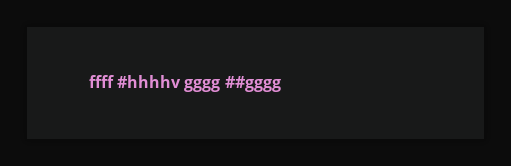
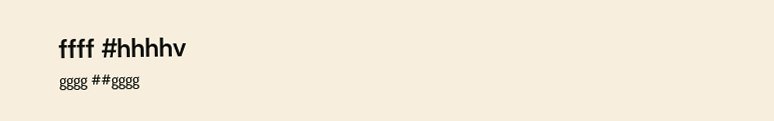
(182, 81) none -> (187, 47) //

